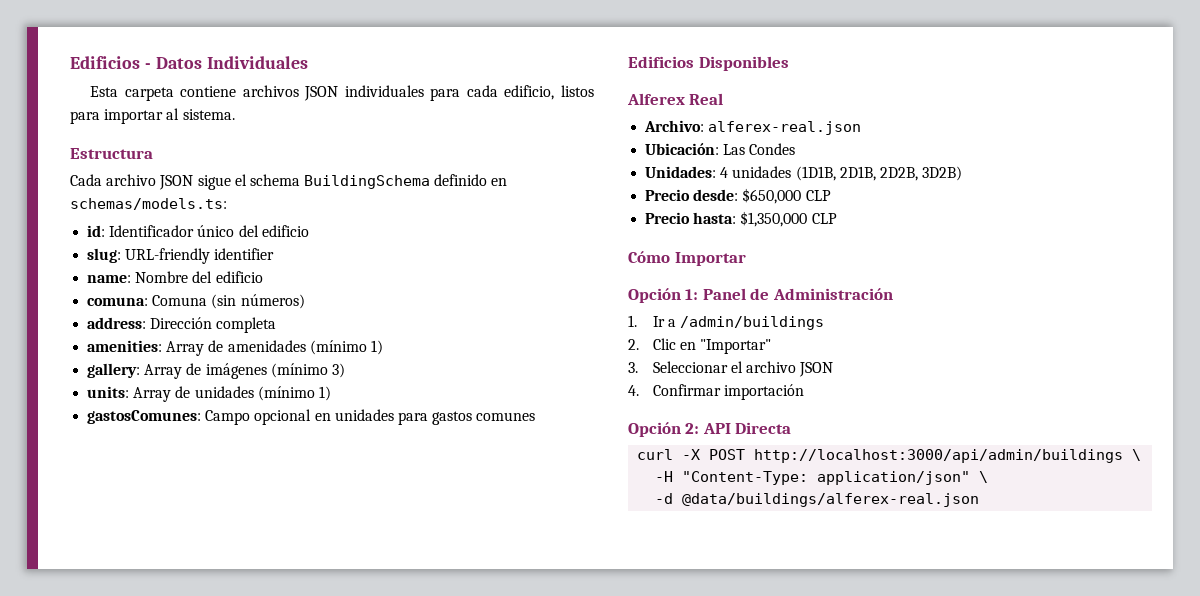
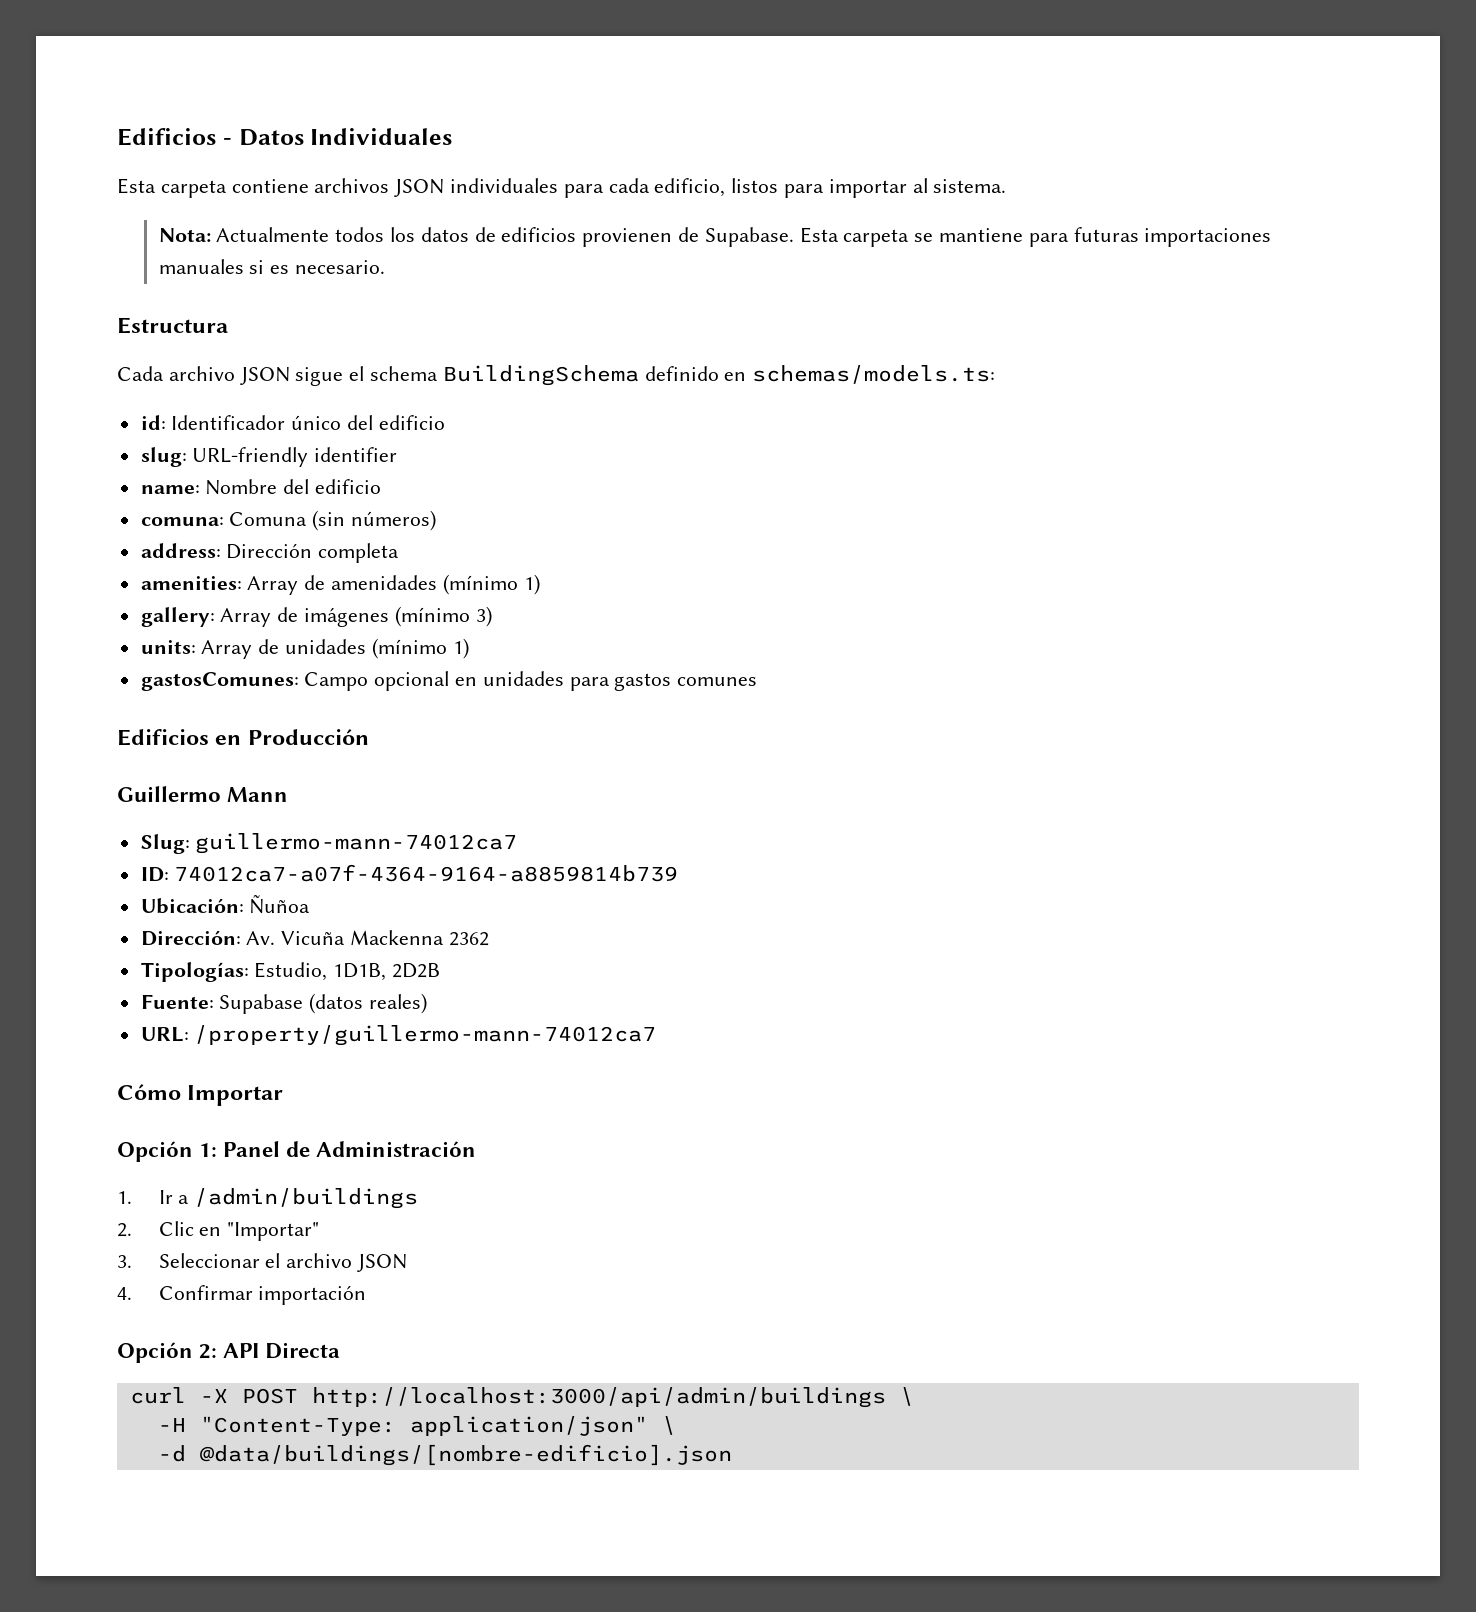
(235, 114) none -> [158,227,1272,247] [158,259,386,274] // Nota: Actualmente todos los datos de edificios provienen de Supabase. Esta carpeta se mantiene para futuras importaciones manuales si es necesario.
[698,56,789,71] [627,93,724,105] [644,120,862,135] [645,143,796,155] [645,166,963,181] [645,188,831,204] [645,211,837,227] Disponibles // Alferex Real // Archivo: alferex-real.json // Ubicación: Las Condes // Unidades: 4 unidades (1D1B, 2D1B, 2D2B, 3D2B) // Precio desde: $650,000 CLP // Precio hasta: $1,350,000 CLP -> [215,729,369,745] [117,786,289,802] [140,833,518,854] [140,864,679,882] [140,894,311,914] [140,930,489,946] [140,962,441,982] [140,993,428,1014] [140,1025,657,1046] en Producción // Guillermo Mann // Slug: guillermo-mann-74012ca7 // ID: 74012ca7-a07f-4364-9164-a8859814b739 // Ubicación: Ñuñoa // Dirección: Av. Vicuña Mackenna 2362 // Tipologías: Estudio, 1D1B, 2D2B // Fuente: Supabase (datos reales) // URL: /property/guillermo-mann-74012ca7
[682,493,980,507] @data/buildings/alferex-real.json -> [199,1444,732,1466] @data/buildings/[nombre-edificio].json

